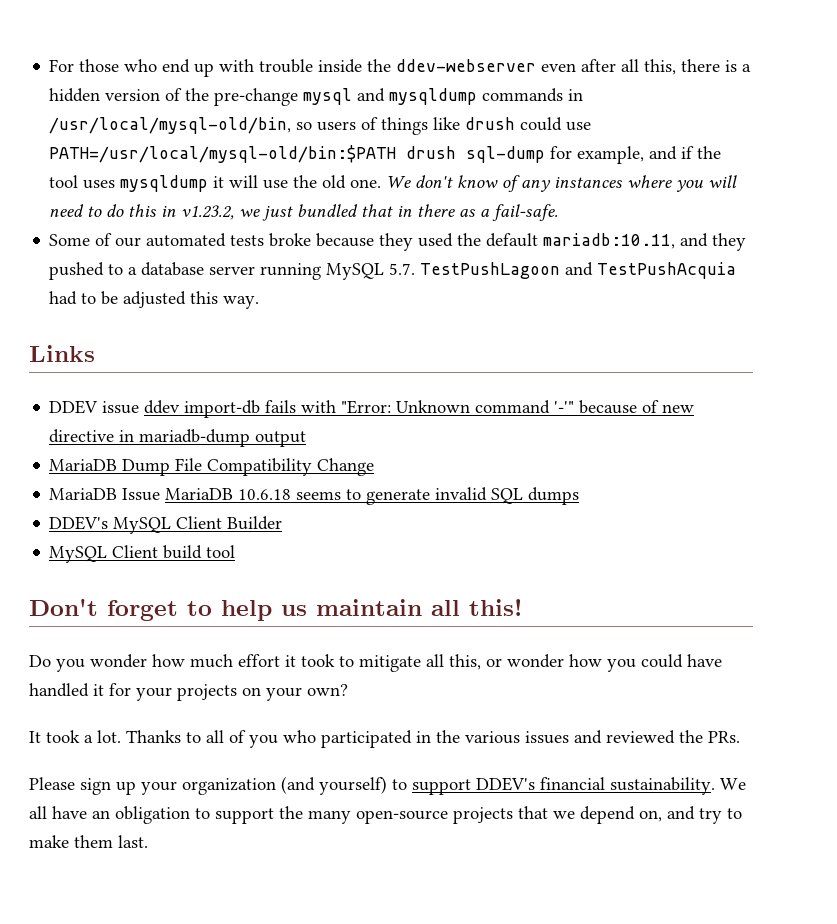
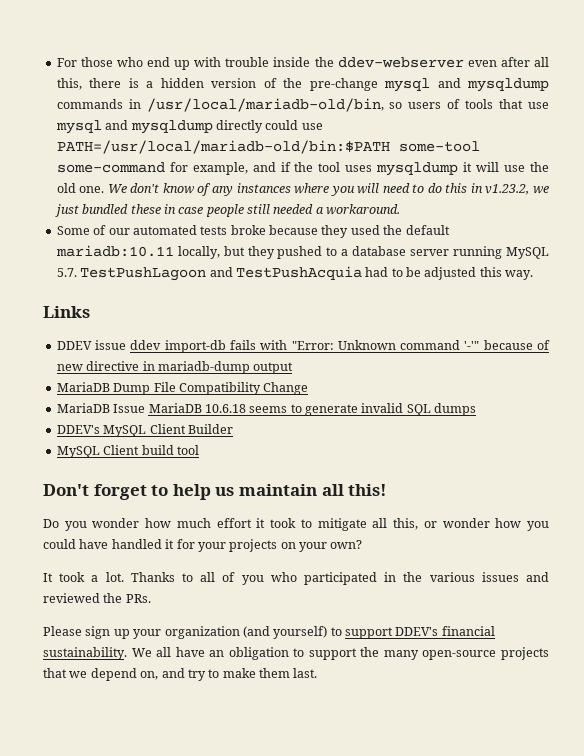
[49,117,292,134] /usr/local/mysql-old/bin, -> [146,98,384,112] /usr/local/mariadb-old/bin,
[381,117,592,135] [49,145,546,163] things like drush could use PATH=/usr/local/mysql-old/bin:$PATH drush sql-dump -> [465,99,549,109] [55,120,323,134] [56,140,480,154] [56,162,165,173] tools that use mysql and mysqldump directly could use PATH=/usr/local/mariadb-old/bin:$PATH some-tool some-command
[361,204,559,221] that in there as a fail-safe. -> [130,204,401,217] these in case people still needed a workaround.
[543,233,709,249] mariadb:10.11, and -> [55,245,245,259] mariadb:10.11 locally, but

